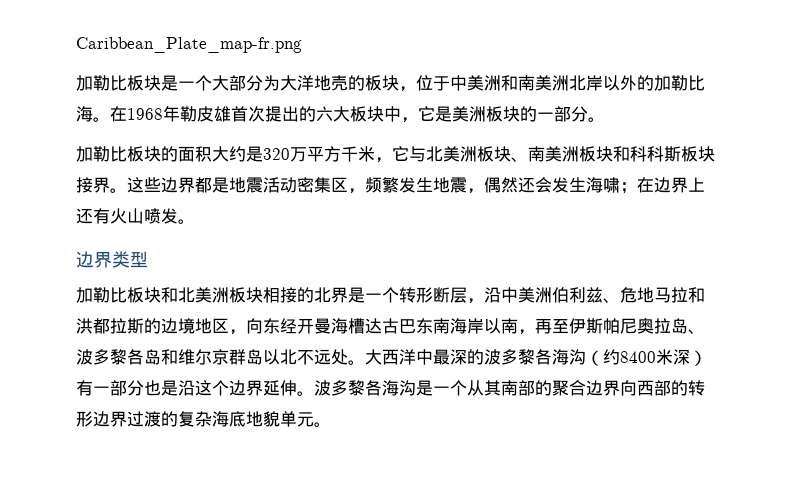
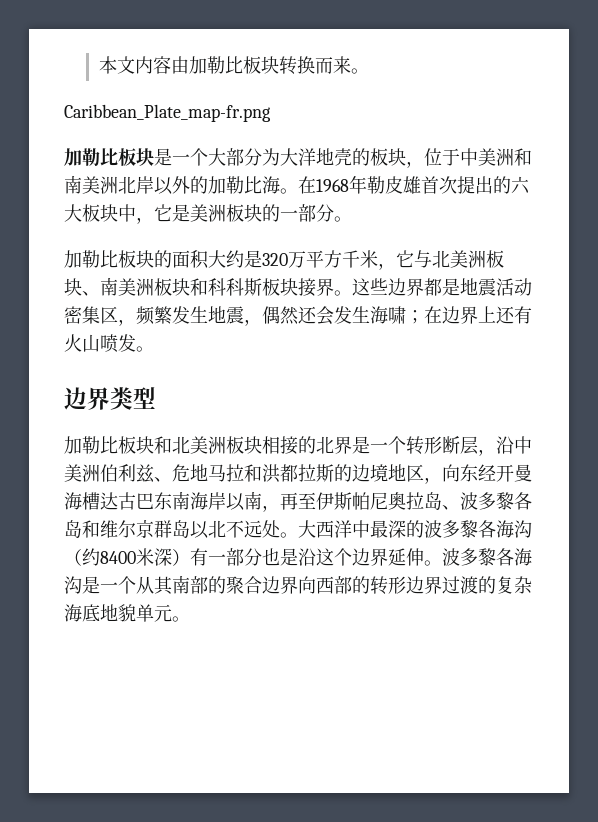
(76, 45) none -> [98,56,369,75] 本文内容由加勒比板块转换而来。 //

